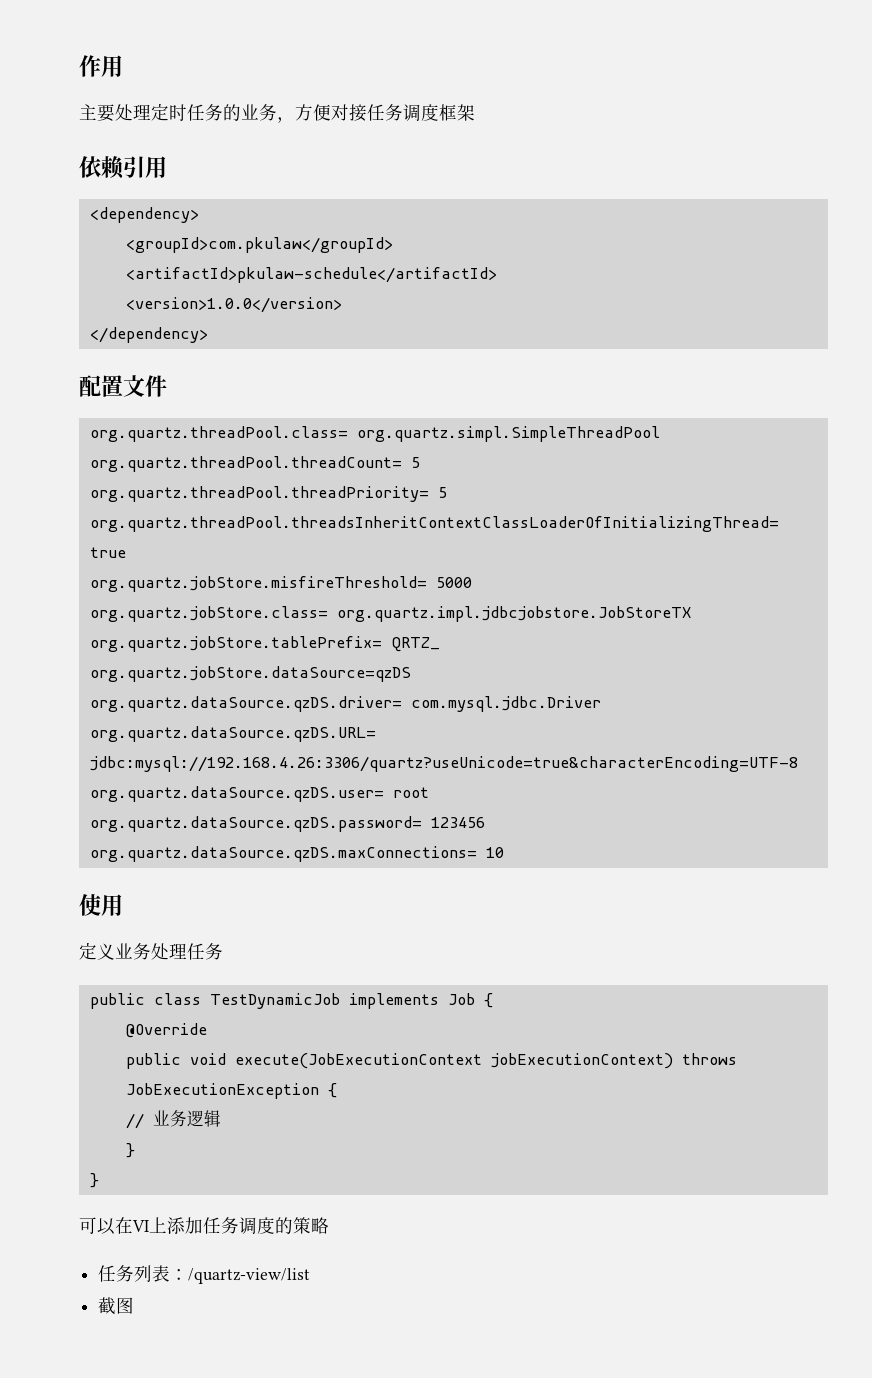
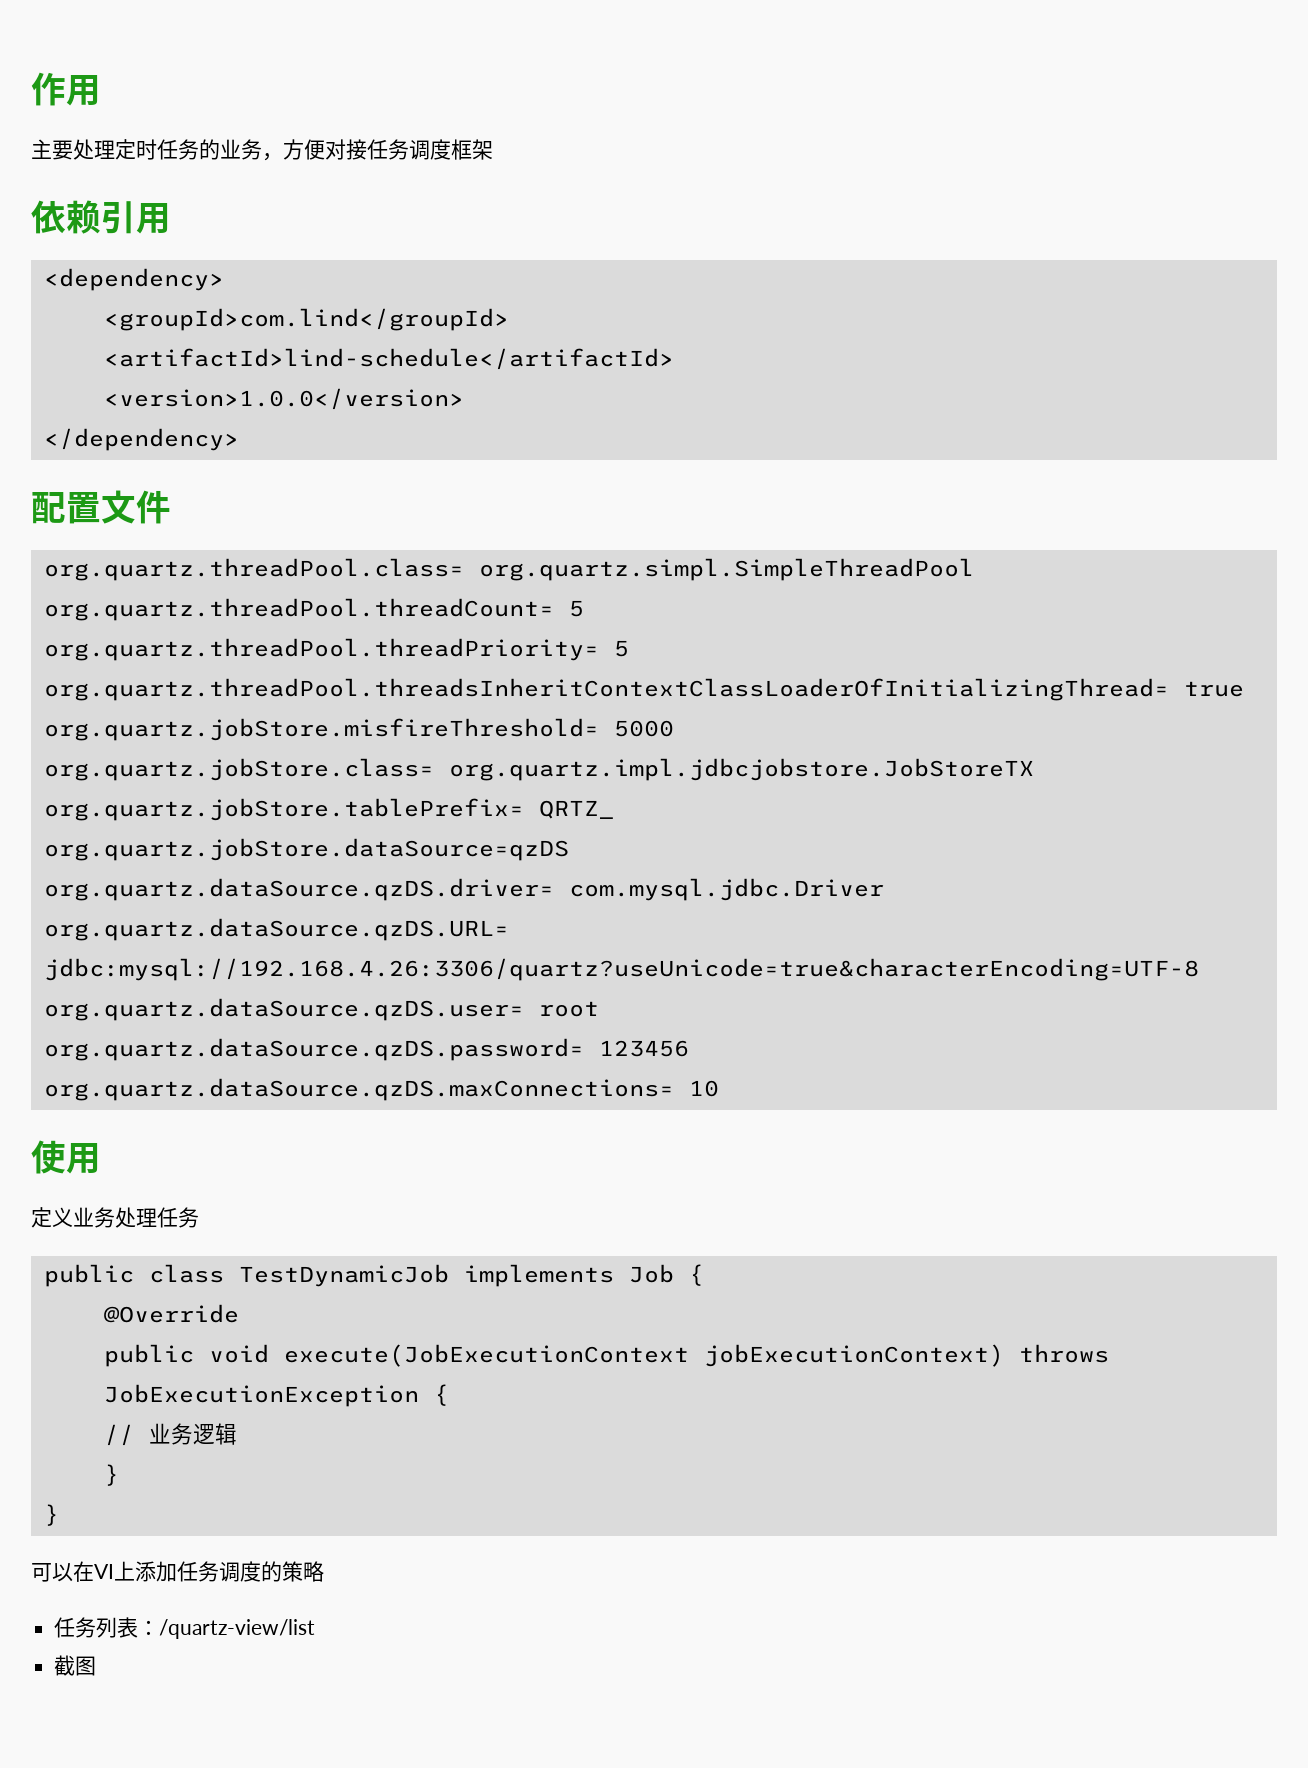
[125,237,393,253] [125,267,497,283] <groupId>com.pkulaw</groupId> // <artifactId>pkulaw-schedule</artifactId> -> [103,308,509,331] [103,348,674,370] <groupId>com.lind</groupId> // <artifactId>lind-schedule</artifactId>

